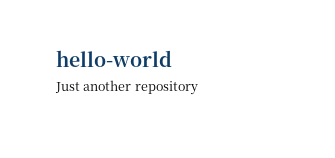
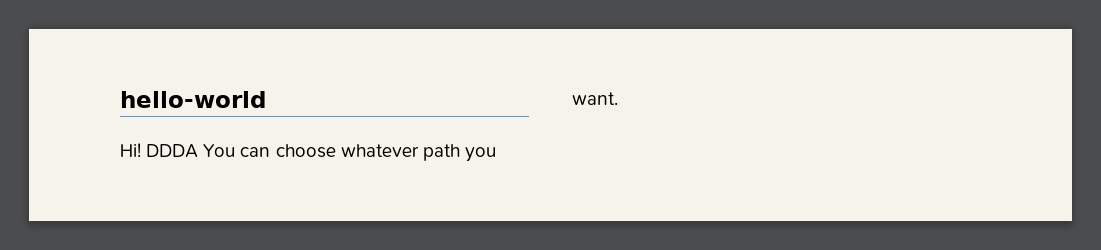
[55,80,198,95] Just another repository -> [120,143,496,162] [572,92,618,105] Hi! DDDA You can choose whatever path you want.

